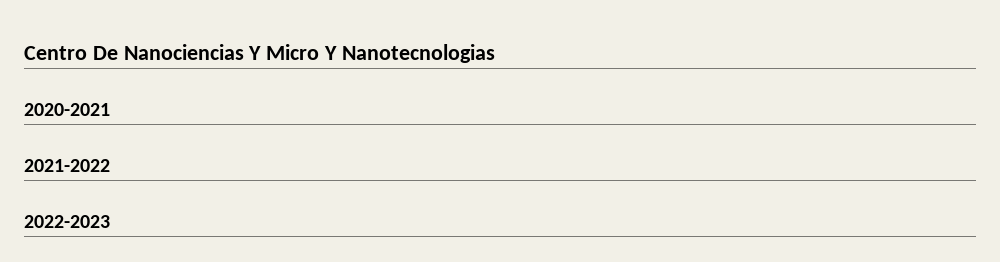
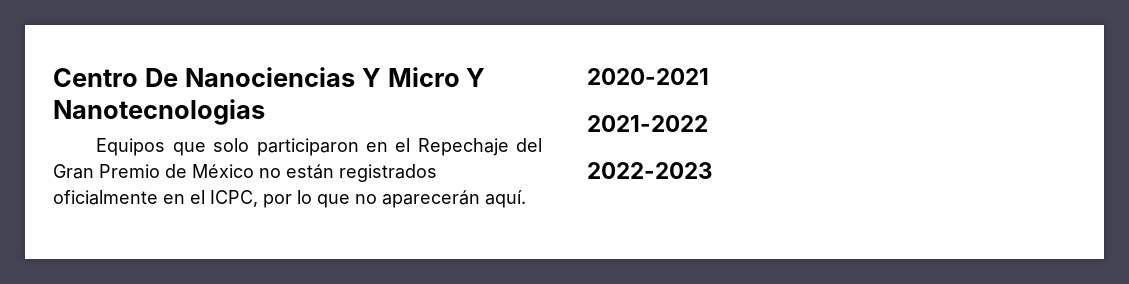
(495, 53) none -> [96,138,542,156] [53,164,437,182] [53,190,526,208] // Equipos que solo participaron en el Repechaje del Gran Premio de México no están registrados oficialmente en el ICPC, por lo que no aparecerán aquí.

